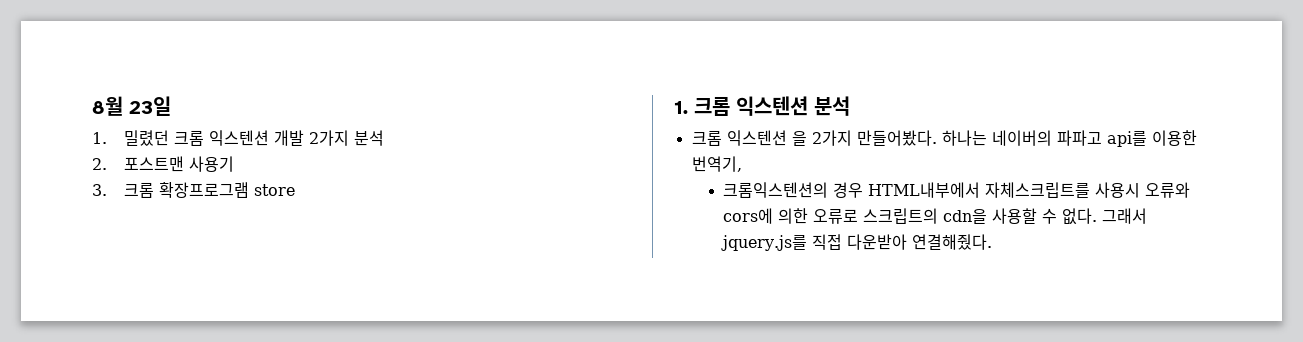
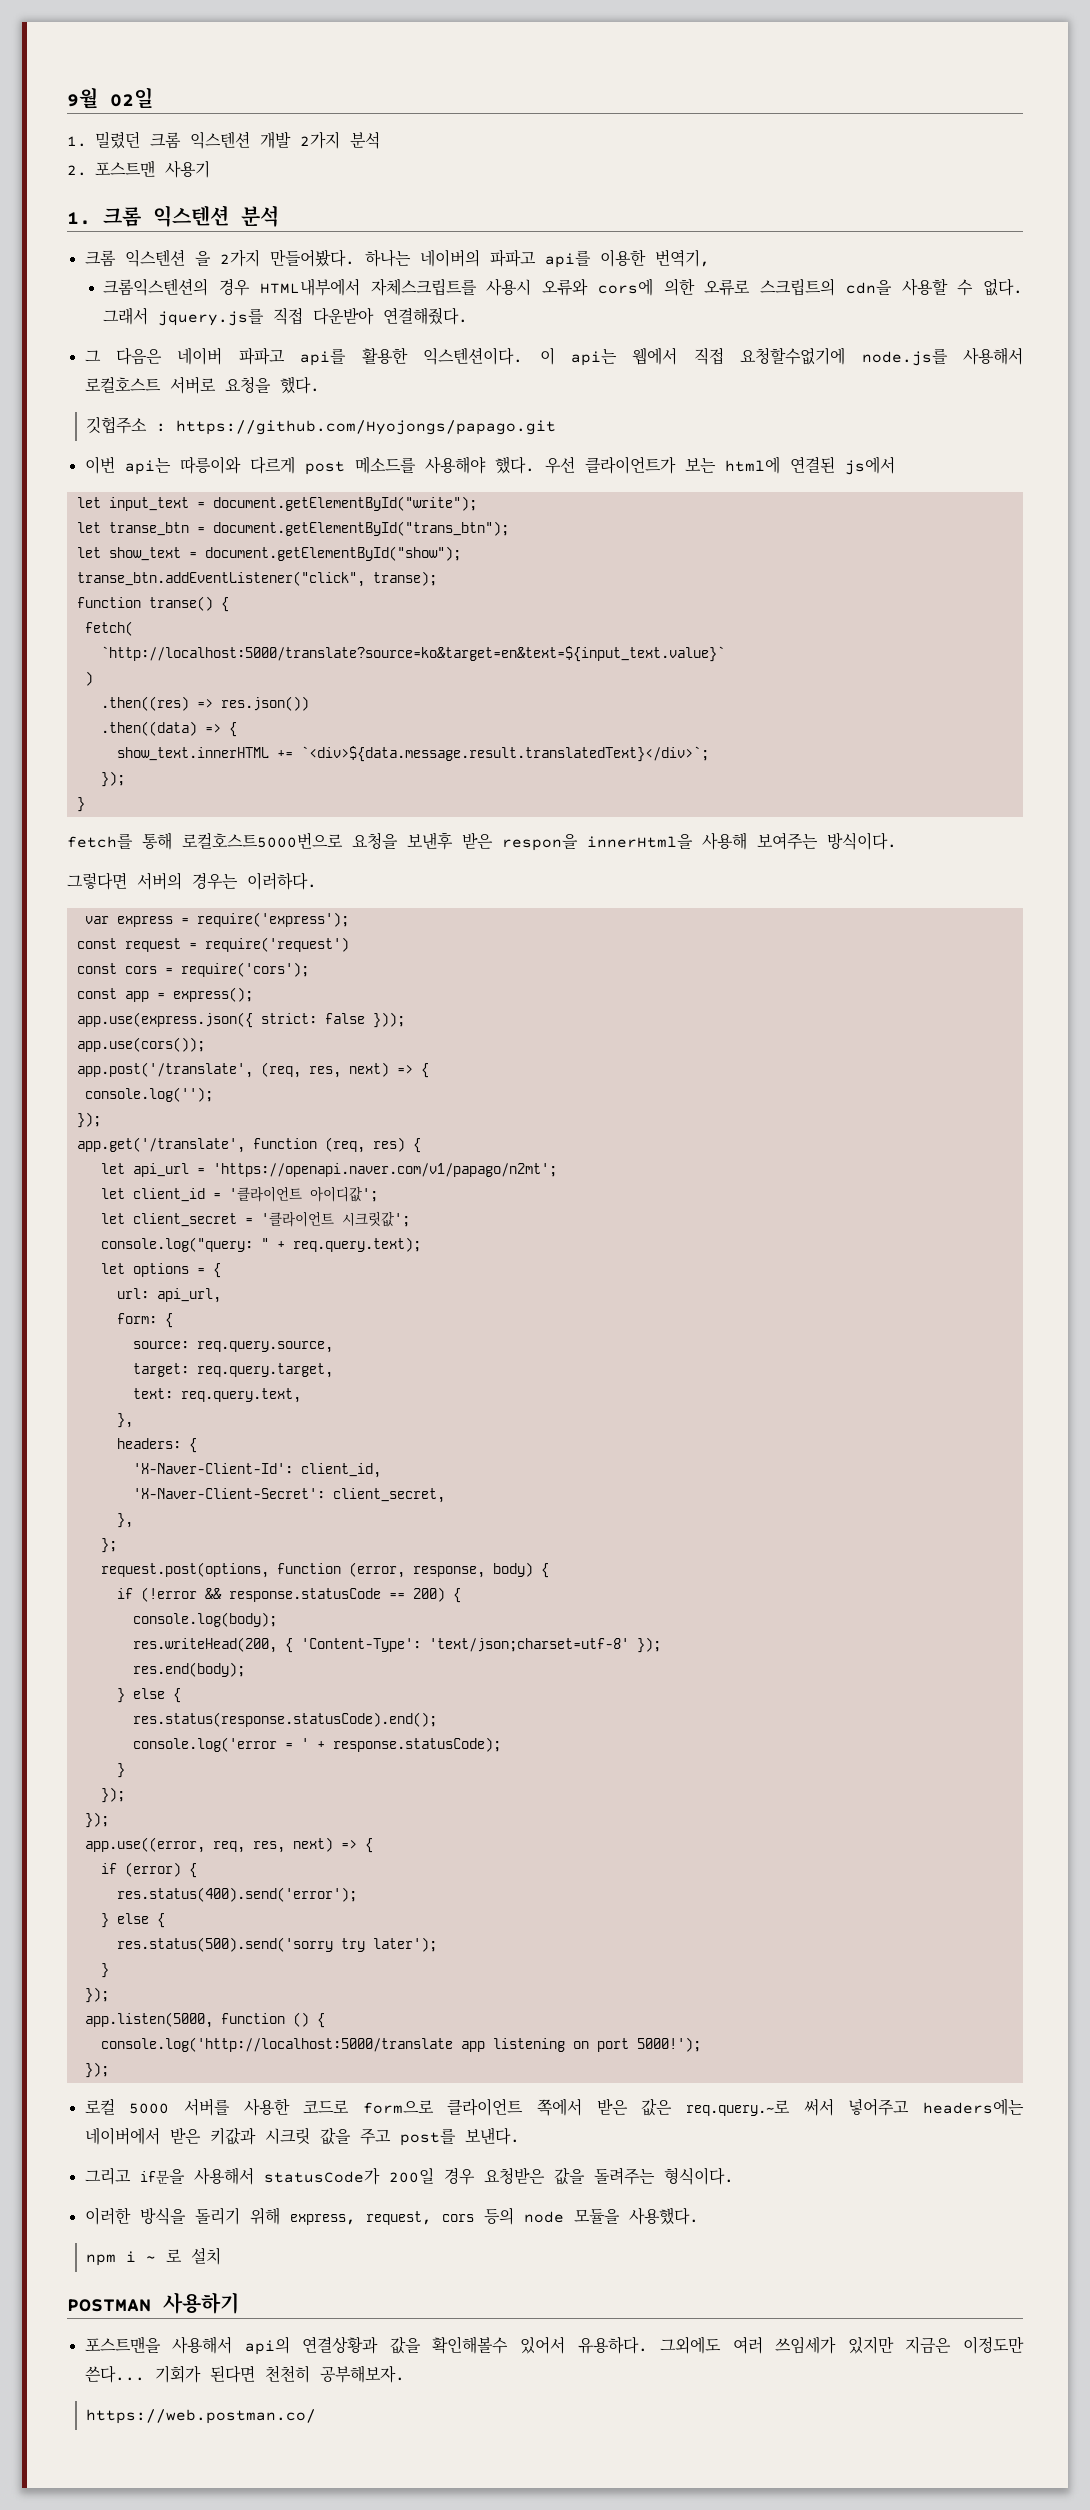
[92,96,171,116] 8월 23일 -> [67,87,153,109] 9월 02일
[92,182,295,198] // 3. 크롬 확장프로그램 store -> (210, 169) none
(993, 242) none -> [84,347,1023,366] [84,376,320,394] [85,416,556,435] [84,456,895,475] [76,496,477,511] [76,521,509,536] [76,546,461,561] [76,571,437,587] [76,596,229,612] [84,621,133,636] [100,646,725,662] [84,671,93,686] [100,696,309,711] [100,721,237,737] [116,746,709,762] [100,771,125,787] [76,797,85,812] [67,832,897,851] [67,872,317,890] [84,912,349,927] [76,937,349,952] [76,962,309,977] [76,987,253,1002] [76,1012,405,1028] [76,1037,205,1052] [76,1062,429,1078] [84,1087,213,1102] [76,1112,101,1128] [76,1137,421,1153] [100,1163,557,1177] [100,1186,378,1202] [100,1211,410,1227] [100,1237,421,1252] [100,1263,221,1278] [116,1288,221,1303] [116,1313,173,1328] [132,1341,333,1353] [132,1363,333,1378] [132,1388,301,1403] [116,1413,133,1428] [116,1438,197,1453] [132,1463,381,1478] [132,1488,445,1503] [116,1513,133,1528] [100,1538,117,1553] [100,1562,549,1578] [116,1587,461,1603] [132,1612,277,1627] [132,1637,661,1653] [132,1662,245,1677] [116,1688,181,1703] [132,1712,437,1727] [132,1737,501,1752] [116,1763,125,1778] [100,1787,125,1803] [84,1812,109,1828] [84,1837,373,1853] [100,1862,197,1878] [116,1887,357,1902] [100,1913,165,1928] [116,1937,437,1952] [100,1963,109,1978] [84,1987,109,2003] [84,2012,325,2028] [100,2037,701,2052] [84,2062,109,2078] [84,2098,1025,2116] [84,2127,520,2146] [84,2167,734,2185] [84,2207,699,2225] [85,2247,221,2266] [67,2292,239,2314] [84,2336,1024,2355] [84,2365,405,2383] [85,2409,316,2424] // 그 다음은 네이버 파파고 api를 활용한 익스텐션이다. 이 api는 웹에서 직접 요청할수없기에 node.js를 사용해서 로컬호스트 서버로 요청을 했다. // 깃헙주소 : https://github.com/Hyojongs/papago.git // 이번 api는 따릉이와 다르게 post 메소드를 사용해야 했다. 우선 클라이언트가 보는 html에 연결된 js에서 // let input_text = document.getElementById("write"); // let transe_btn = document.getElementById("trans_btn"); // let show_text = document.getElementById("show"); // transe_btn.addEventListener("click", transe); // function transe() { // fetch( // `http://localhost:5000/translate?source=ko&target=en&text=${input_text.value}` // ) // .then((res) => res.json()) // .then((data) => { // show_text.innerHTML += `<div>${data.message.result.translatedText}</div>`; // }); // } // fetch를 통해 로컬호스트5000번으로 요청을 보낸후 받은 respon을 innerHtml을 사용해 보여주는 방식이다. // 그렇다면 서버의 경우는 이러하다. // var express = require('express'); // const request = require('request') // const cors = require('cors'); // const app = express(); // app.use(express.json({ strict: false })); // app.use(cors()); // app.post('/translate', (req, res, next) => { // console.log(''); // }); // app.get('/translate', function (req, res) { // let api_url = 'https://openapi.naver.com/v1/papago/n2mt'; // let client_id = '클라이언트 아이디값'; // let client_secret = '클라이언트 시크릿값'; // console.log("query: " + req.query.text); // let options = { // url: api_url, // form: { // source: req.query.source, // target: req.query.target, // text: req.query.text, // }, // headers: { // 'X-Naver-Client-Id': client_id, // 'X-Naver-Client-Secret': client_secret, // }, // }; // request.post(options, function (error, response, body) { // if (!error && response.statusCode == 200) { // console.log(body); // res.writeHead(200, { 'Content-Type': 'text/json;charset=utf-8' }); // res.end(body); // } else { // res.status(response.statusCode).end(); // console.log('error = ' + response.statusCode); // } // }); // }); // app.use((error, req, res, next) => { // if (error) { // res.status(400).send('error'); // } else { // res.status(500).send('sorry try later'); // } // }); // app.listen(5000, function () { // console.log('http://localhost:5000/translate app listening on port 5000!'); // }); // 로컬 5000 서버를 사용한 코드로 form으로 클라이언트 쪽에서 받은 값은 req.query.~로 써서 넣어주고 headers에는 네이버에서 받은 키값과 시크릿 값을 주고 post를 보낸다. // 그리고 if문을 사용해서 statusCode가 200일 경우 요청받은 값을 돌려주는 형식이다. // 이러한 방식을 돌리기 위해 express, request, cors 등의 node 모듈을 사용했다. // npm i ~ 로 설치 // POSTMAN 사용하기 // 포스트맨을 사용해서 api의 연결상황과 값을 확인해볼수 있어서 유용하다. 그외에도 여러 쓰임세가 있지만 지금은 이정도만 쓴다... 기회가 된다면 천천히 공부해보자. // https://web.postman.co/

